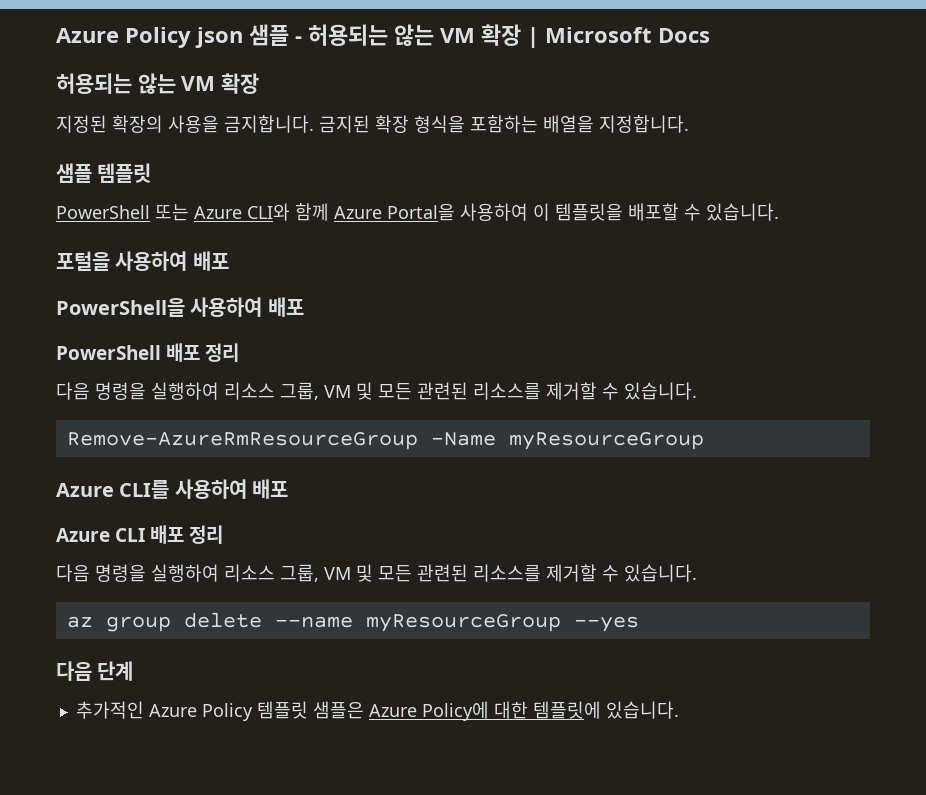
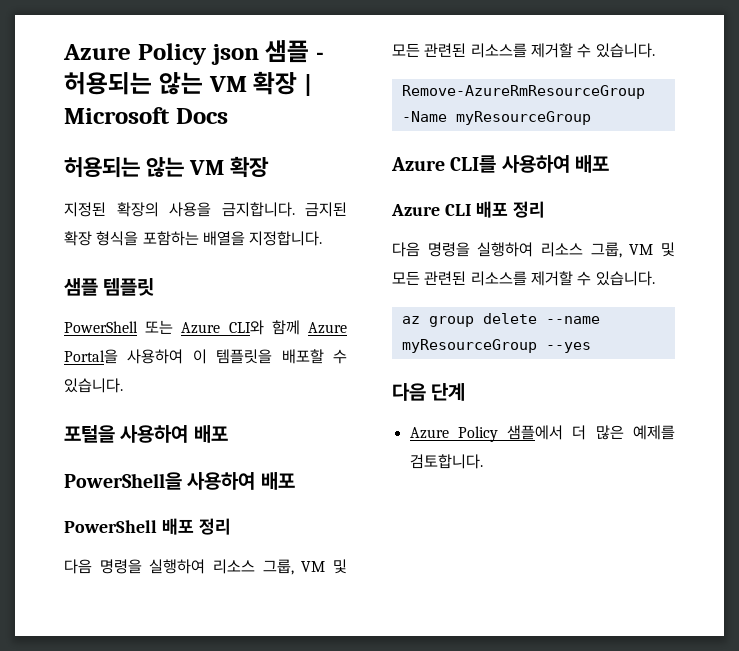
[75,701,679,721] 추가적인 Azure Policy 템플릿 샘플은 Azure Policy에 대한 템플릿에 있습니다. -> [409,425,675,442] [409,454,483,469] Azure Policy 샘플에서 더 많은 예제를 검토합니다.

